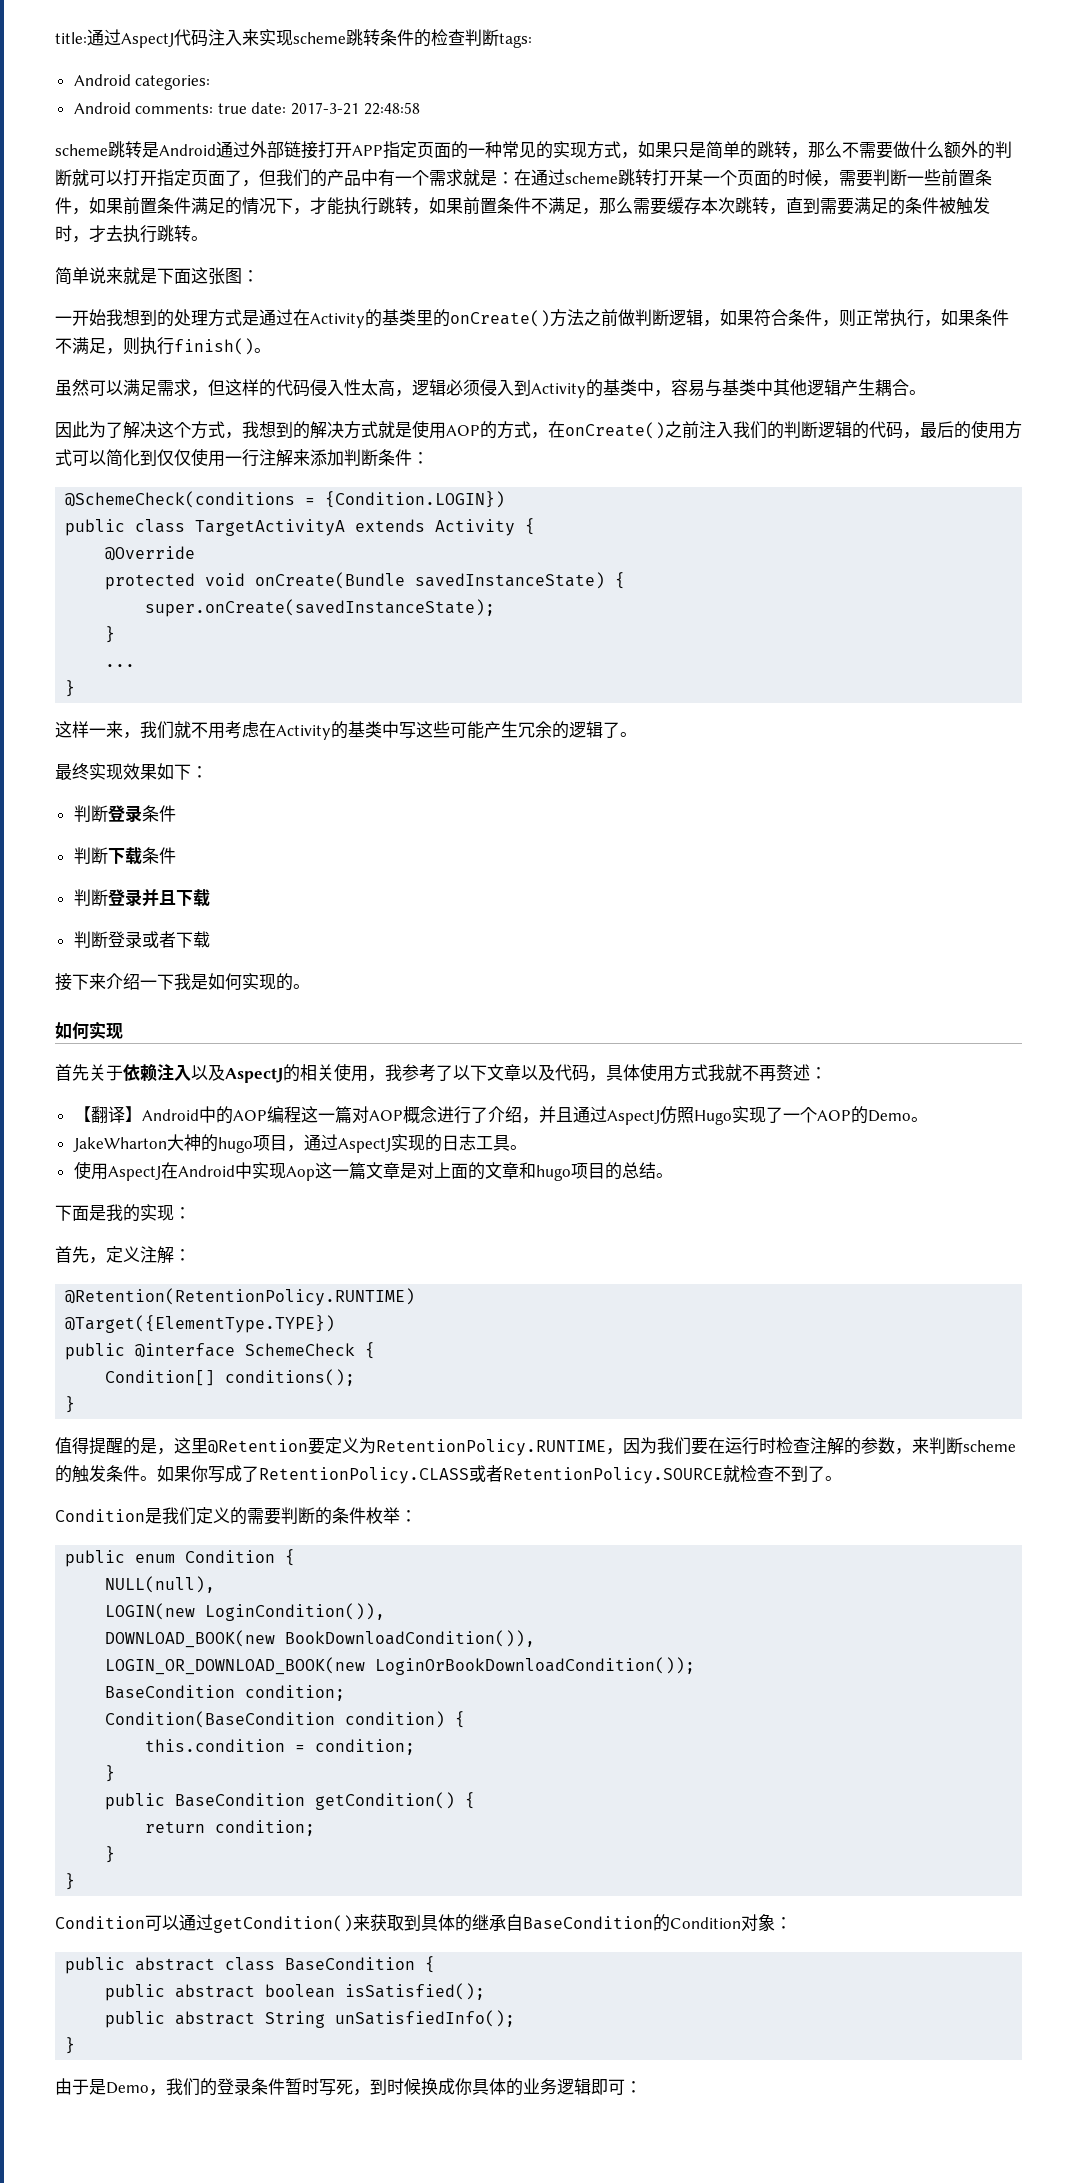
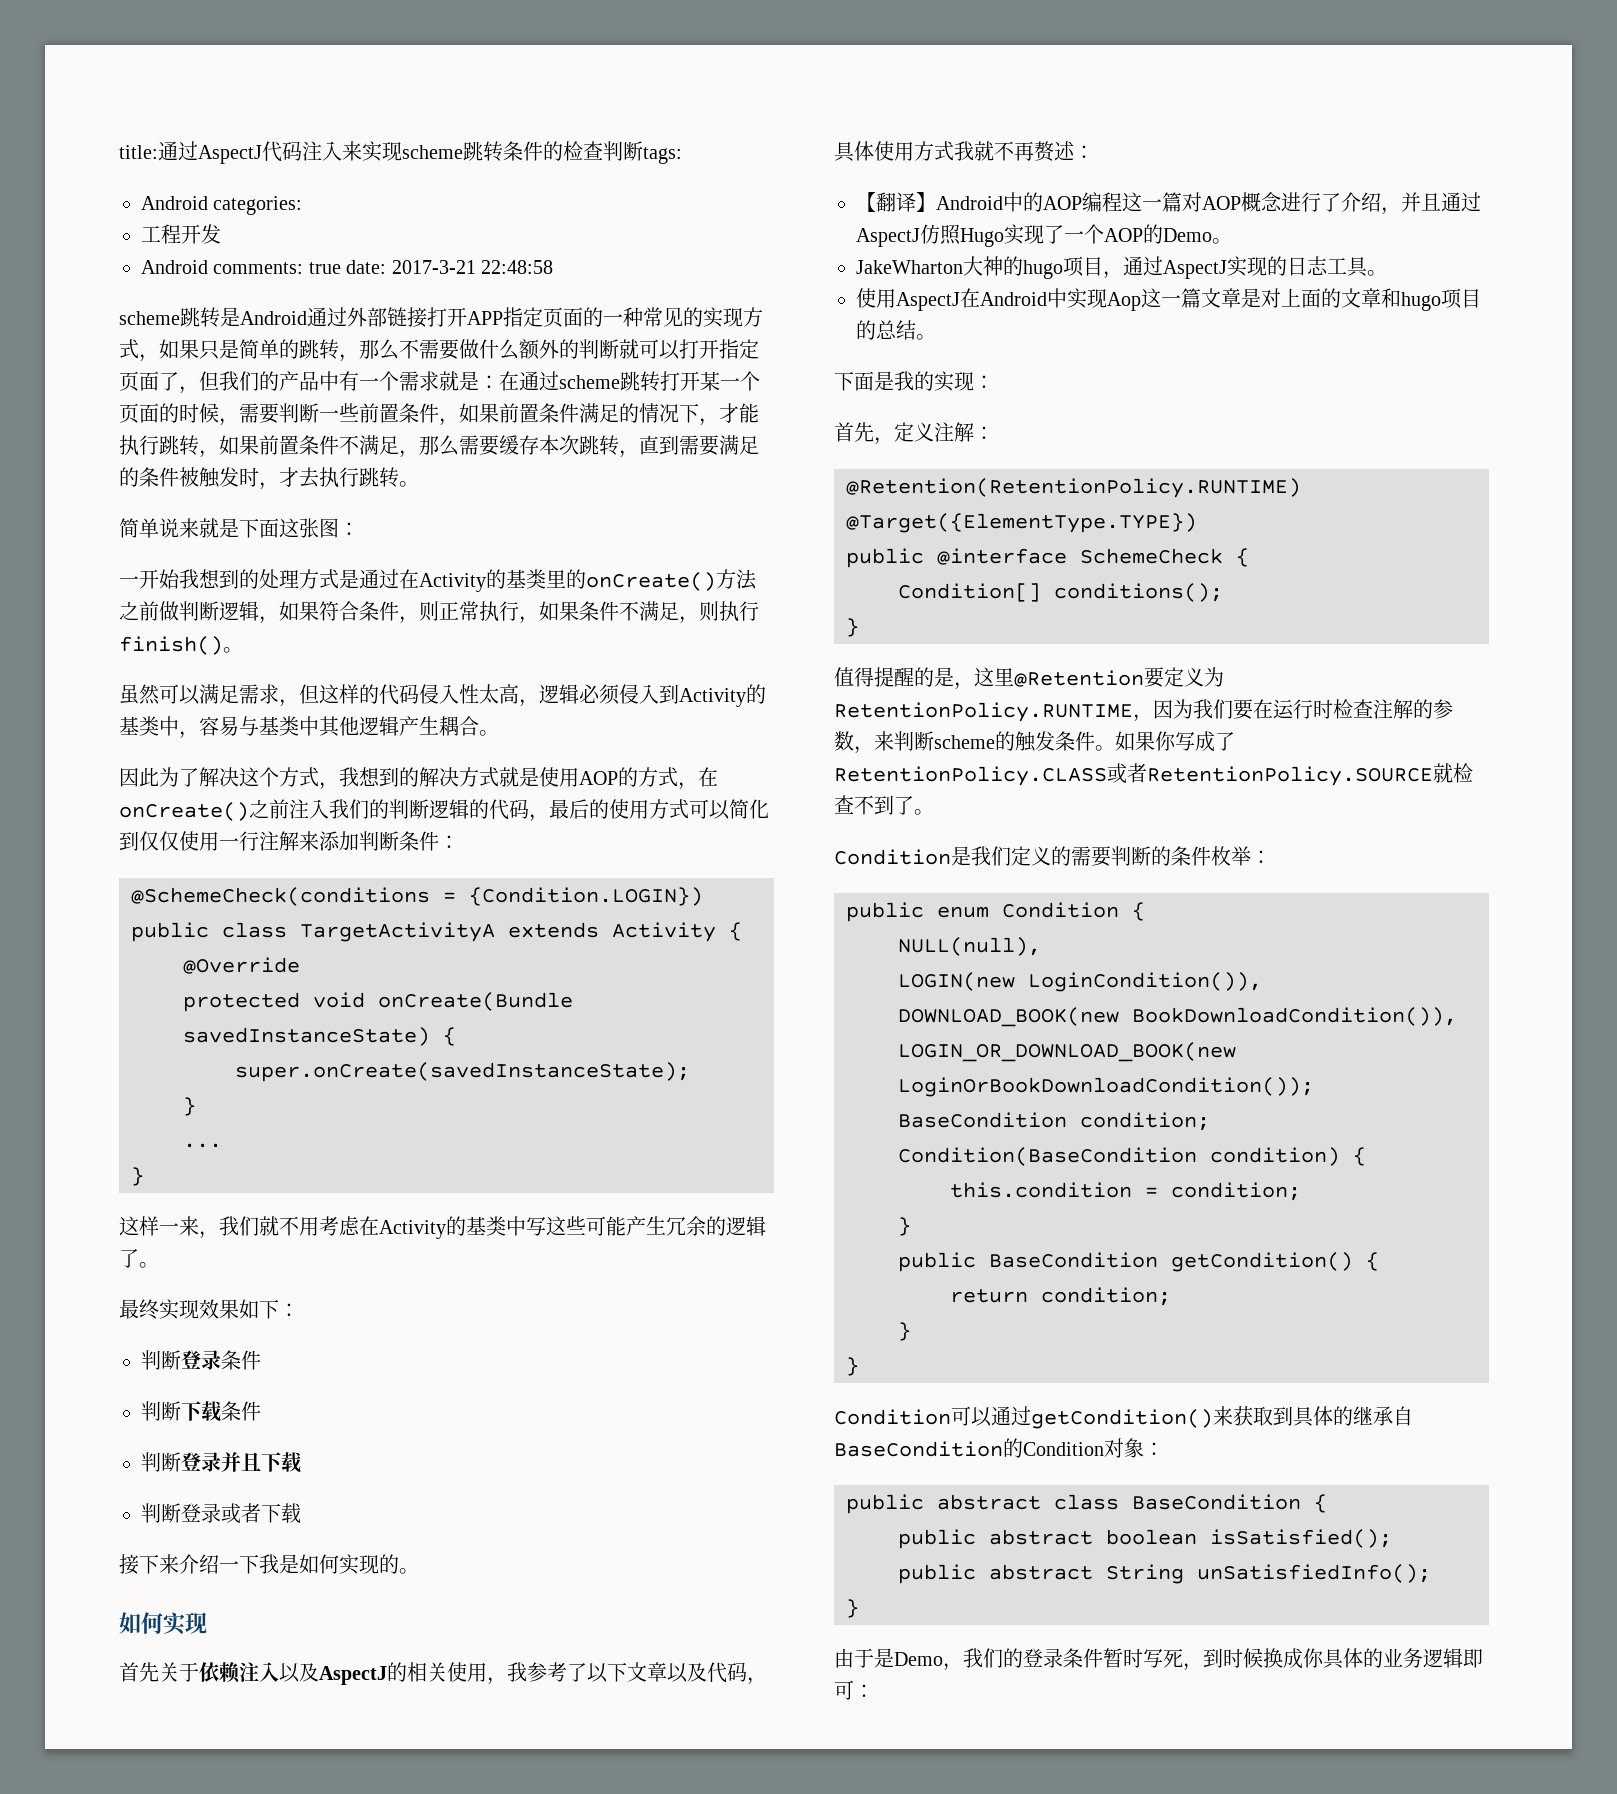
(211, 82) none -> [141,224,221,244] // 工程开发

